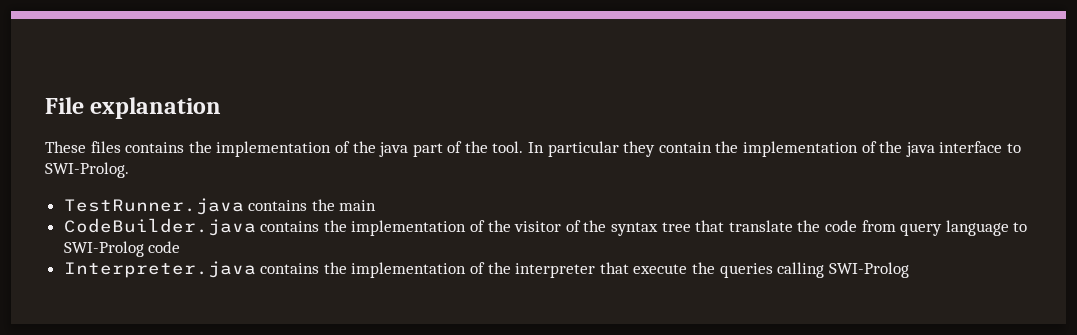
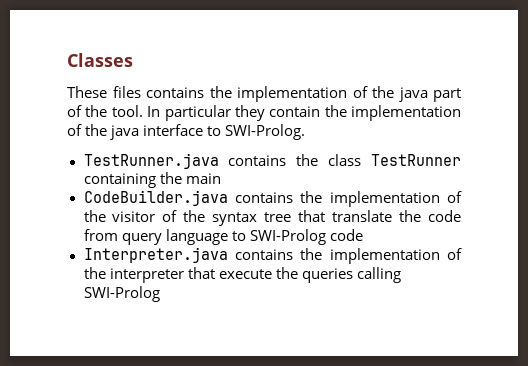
[45,97,222,119] File explanation -> [67,53,133,67] Classes
(335, 205) none -> [328,154,461,166] [83,172,182,188] class TestRunner containing the

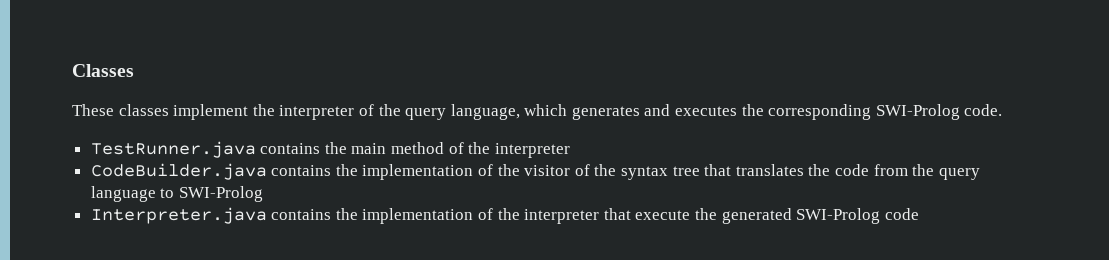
[112,86,461,102] [67,105,461,121] [67,124,306,140] [83,153,461,169] [83,172,221,188] files contains the implementation of the java part of the tool. In particular they contain the implementation of the java interface to SWI-Prolog. // TestRunner.java contains the class TestRunner containing the main -> [118,104,1003,120] [90,141,570,158] classes implement the interpreter of the query language, which generates and executes the corresponding SWI-Prolog code. // TestRunner.java contains the main method of the interpreter
[332,210,393,222] translate -> [735,164,804,176] translates
(118, 235) none -> [912,164,935,176] the
[329,229,363,241] code -> (263, 194) none
[301,267,401,283] [83,286,160,302] queries calling SWI-Prolog -> [721,208,919,224] generated SWI-Prolog code

